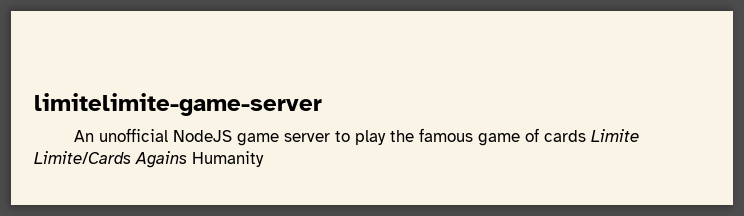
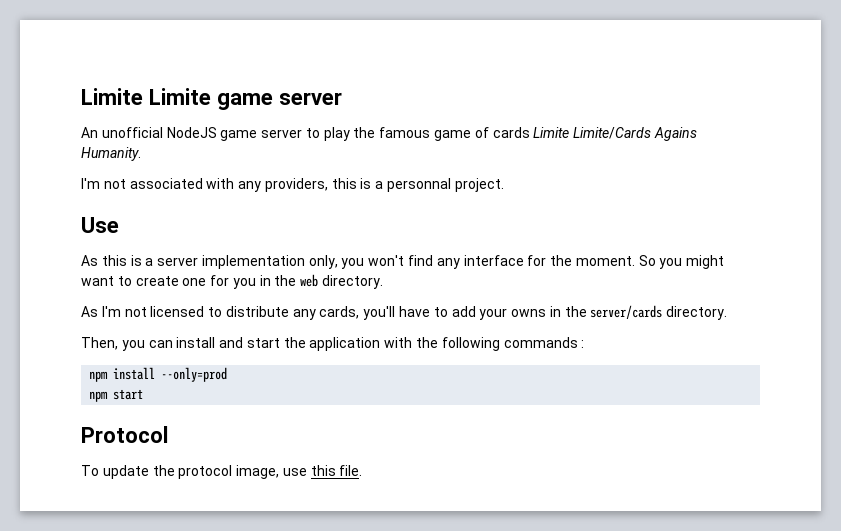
[34,93,322,116] limitelimite-game-server -> [81,88,342,110] Limite Limite game server
[192,151,264,167] Humanity -> [81,147,141,161] [81,178,504,192] [81,217,119,233] [81,255,725,269] [81,274,384,289] [81,305,728,320] [81,337,585,351] [89,367,228,382] [89,389,144,402] [81,426,168,443] [81,465,363,479] Humanity. // I'm not associated with any providers, this is a personnal project. // Use // As this is a server implementation only, you won't find any interface for the moment. So you might want to create one for you in the web directory. // As I'm not licensed to distribute any cards, you'll have to add your owns in the server/cards directory. // Then, you can install and start the application with the following commands : // npm install --only=prod // npm start // Protocol // To update the protocol image, use this file.

